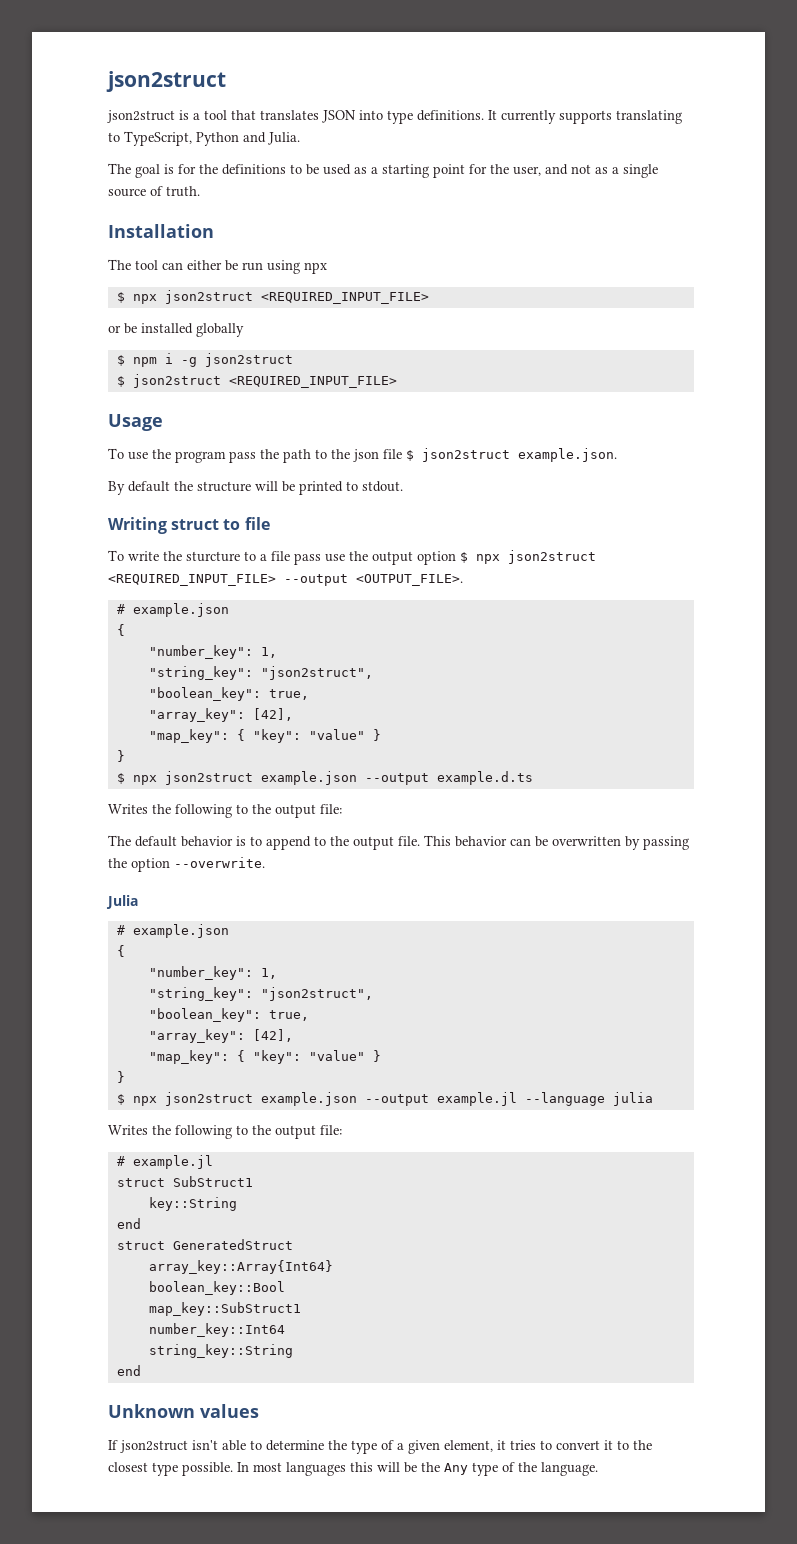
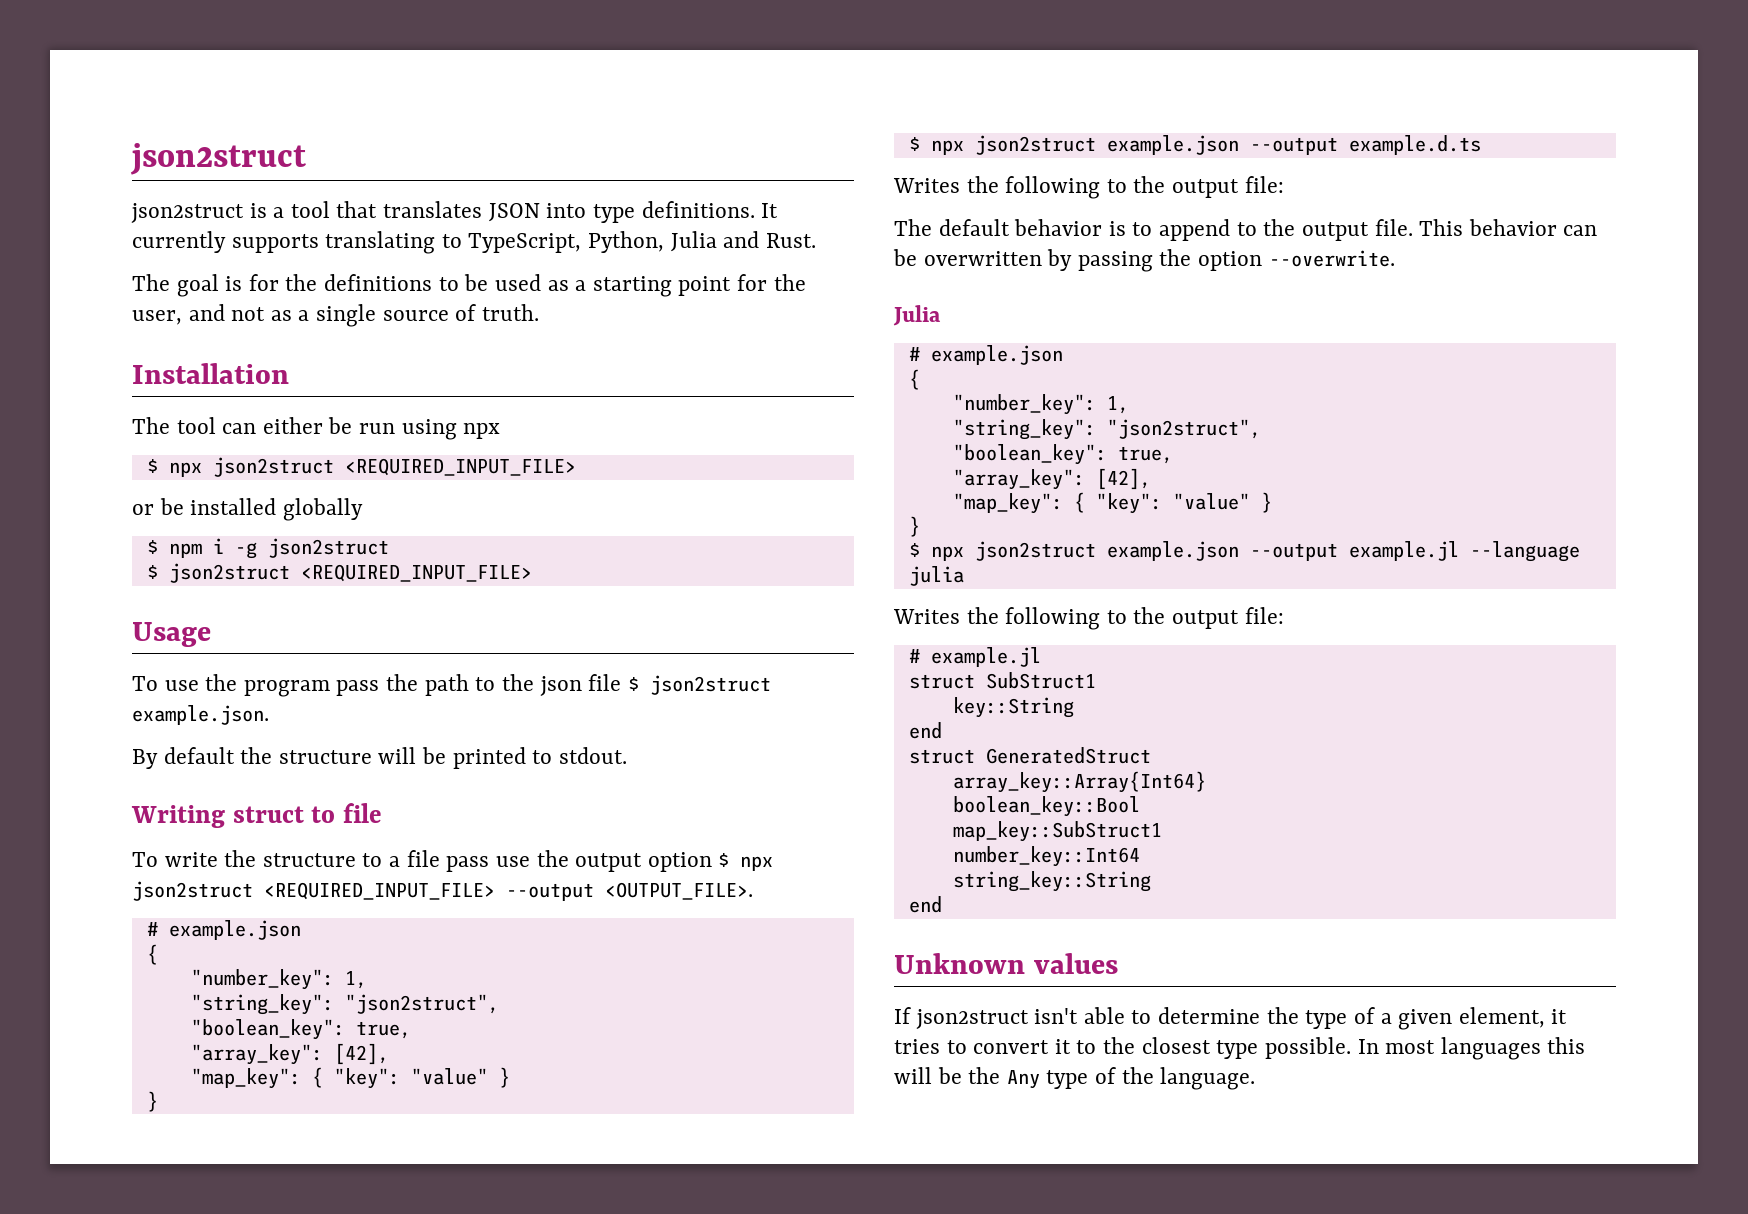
[196,132,300,146] Python and Julia. -> [588,231,816,253] Python, Julia and Rust.
[186,551,240,562] sturcture -> [262,853,356,867] structure

